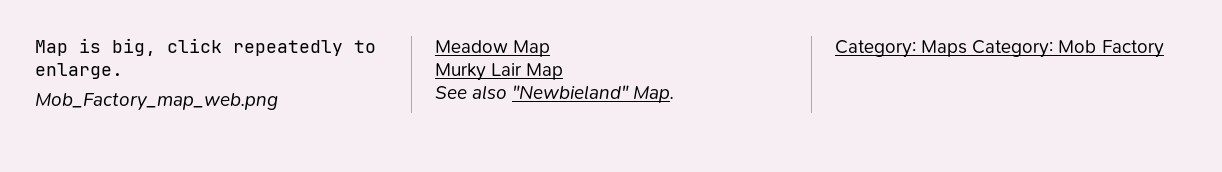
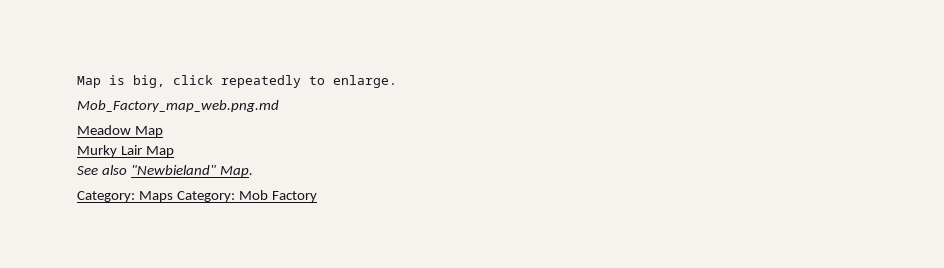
[35,93,278,111] Mob_Factory_map_web.png -> [77,100,279,112] Mob_Factory_map_web.png.md

